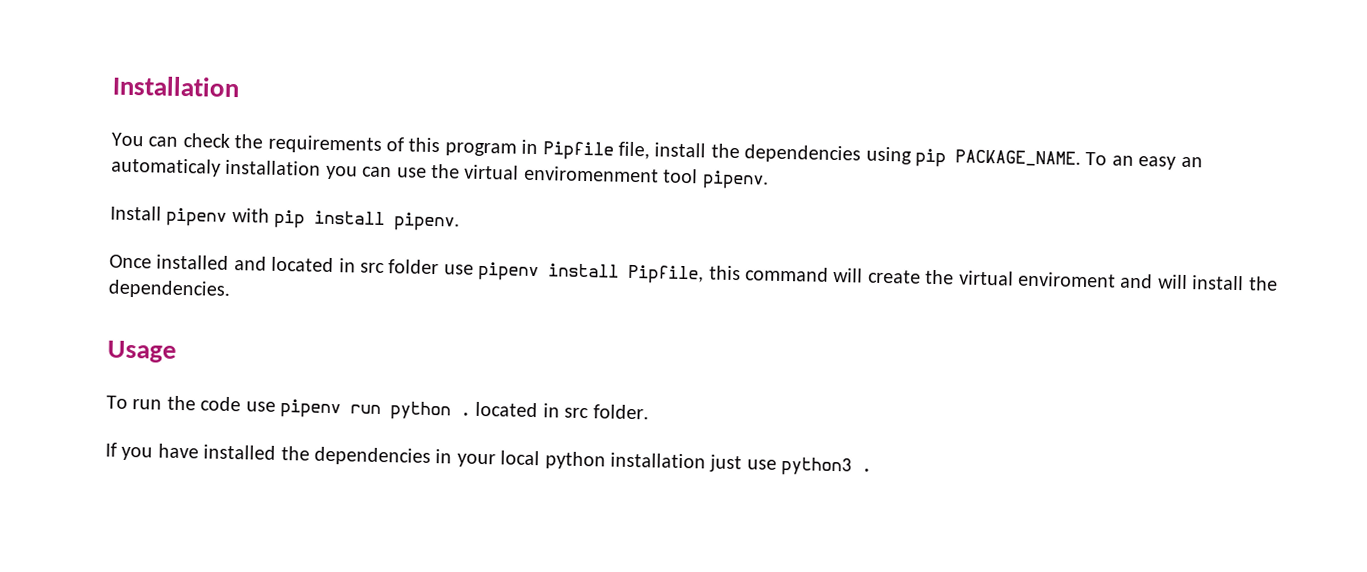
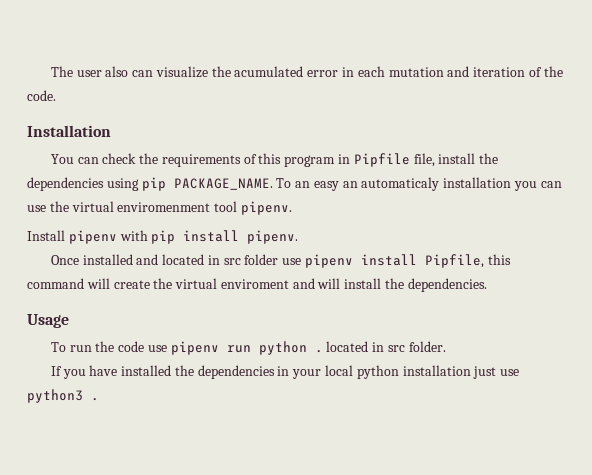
(112, 86) none -> [50,66,563,78] [27,90,56,101] The user also can visualize the acumulated error in each mutation and iteration of the code. //

